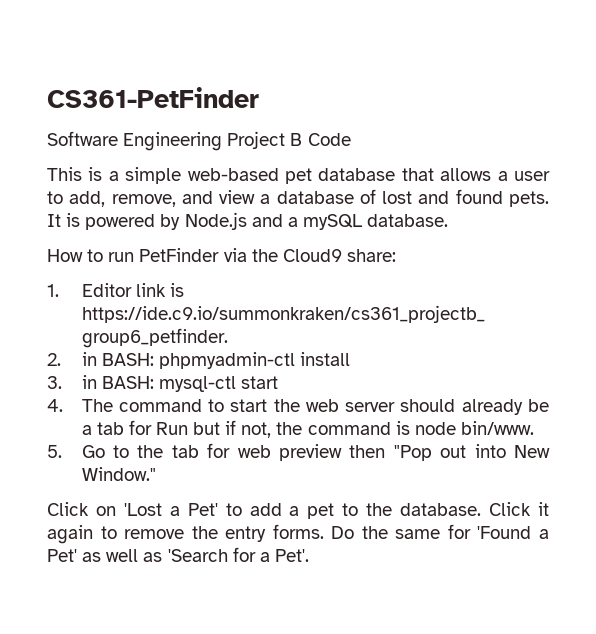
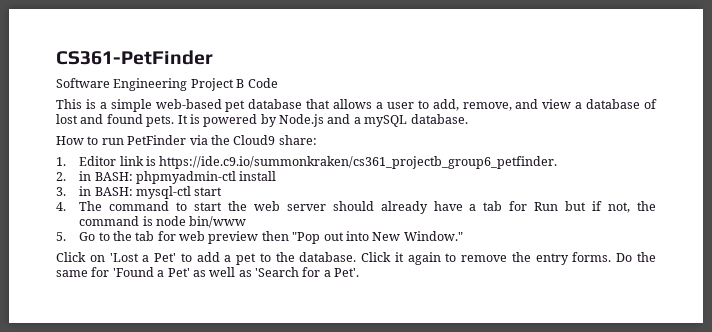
[528,399,549,412] be -> [433,201,463,211] have
[460,421,534,435] bin/www. -> [189,216,247,228] bin/www

